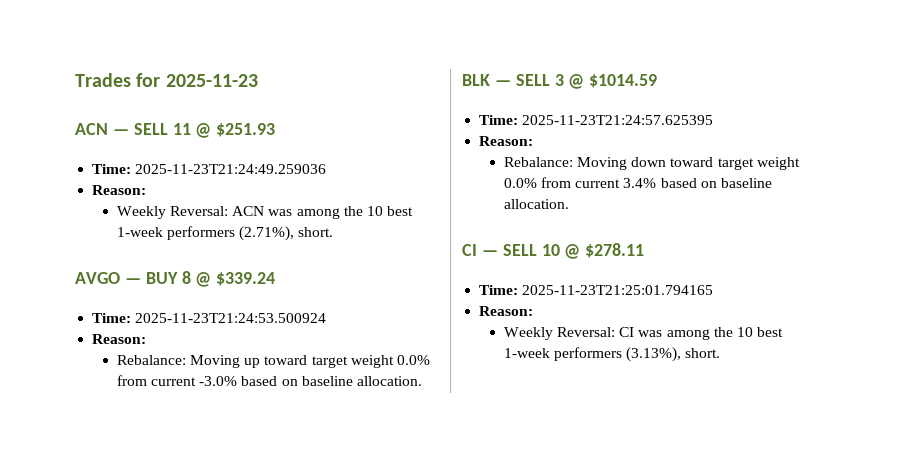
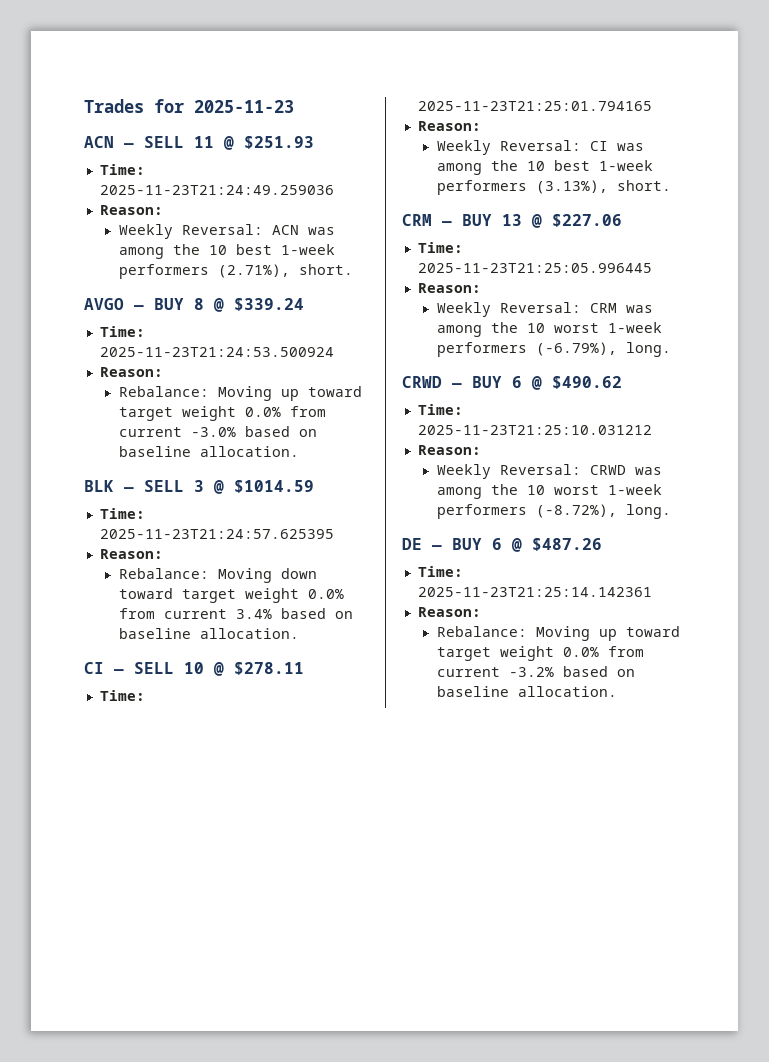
(721, 353) none -> [402,214,622,228] [417,242,463,253] [417,263,652,273] [417,283,481,293] [436,302,653,317] [436,322,662,337] [436,342,671,357] [402,376,622,390] [417,404,463,415] [417,425,652,435] [417,445,481,455] [436,464,662,479] [436,484,662,499] [436,504,671,519] [402,538,602,552] [417,566,463,577] [417,587,652,597] [417,607,481,617] [436,626,680,641] [436,646,644,661] [436,666,635,677] [436,686,617,697] // CRM — BUY 13 @ $227.06 // Time: 2025-11-23T21:25:05.996445 // Reason: // Weekly Reversal: CRM was among the 10 worst 1‑week performers (-6.79%), long. // CRWD — BUY 6 @ $490.62 // Time: 2025-11-23T21:25:10.031212 // Reason: // Weekly Reversal: CRWD was among the 10 worst 1‑week performers (-8.72%), long. // DE — BUY 6 @ $487.26 // Time: 2025-11-23T21:25:14.142361 // Reason: // Rebalance: Moving up toward target weight 0.0% from current -3.2% based on baseline allocation.

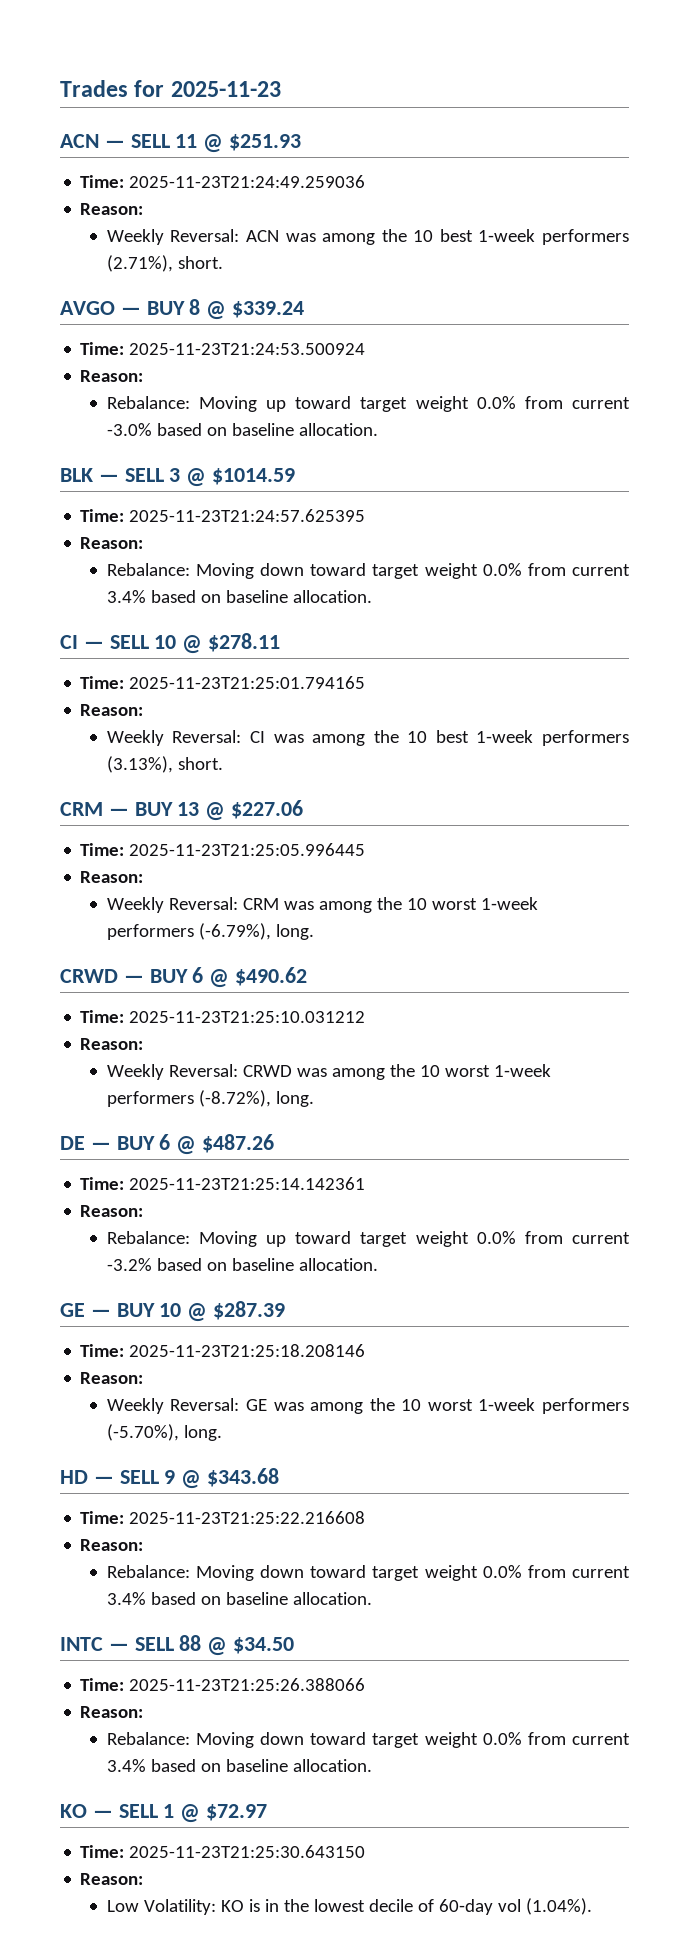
(617, 691) none -> [60,1301,286,1322] [80,1344,366,1357] [80,1372,144,1384] [106,1398,630,1414] [106,1424,222,1441] [60,1468,280,1489] [80,1511,366,1524] [80,1539,144,1551] [106,1565,630,1581] [106,1592,372,1605] [60,1635,295,1656] [80,1678,366,1691] [80,1706,144,1718] [106,1732,630,1748] [106,1759,372,1772] [60,1804,268,1823] [80,1845,366,1858] [80,1873,144,1885] [106,1898,592,1915] // GE — BUY 10 @ $287.39 // Time: 2025-11-23T21:25:18.208146 // Reason: // Weekly Reversal: GE was among the 10 worst 1‑week performers (-5.70%), long. // HD — SELL 9 @ $343.68 // Time: 2025-11-23T21:25:22.216608 // Reason: // Rebalance: Moving down toward target weight 0.0% from current 3.4% based on baseline allocation. // INTC — SELL 88 @ $34.50 // Time: 2025-11-23T21:25:26.388066 // Reason: // Rebalance: Moving down toward target weight 0.0% from current 3.4% based on baseline allocation. // KO — SELL 1 @ $72.97 // Time: 2025-11-23T21:25:30.643150 // Reason: // Low Volatility: KO is in the lowest decile of 60‑day vol (1.04%).

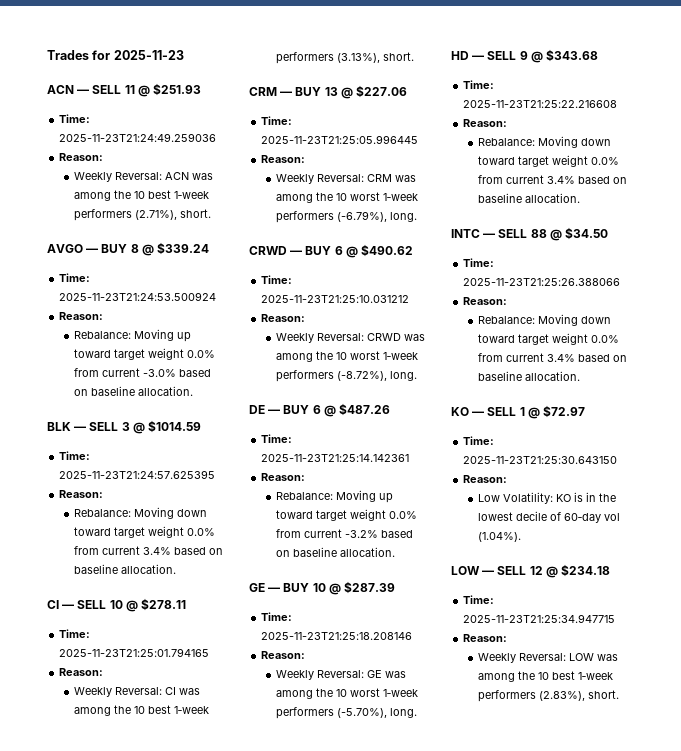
(592, 1906) none -> [451,564,611,578] [463,595,495,604] [463,614,616,623] [463,634,508,642] [477,653,618,663] [477,671,613,682] [477,690,619,702] // LOW — SELL 12 @ $234.18 // Time: 2025-11-23T21:25:34.947715 // Reason: // Weekly Reversal: LOW was among the 10 best 1‑week performers (2.83%), short.

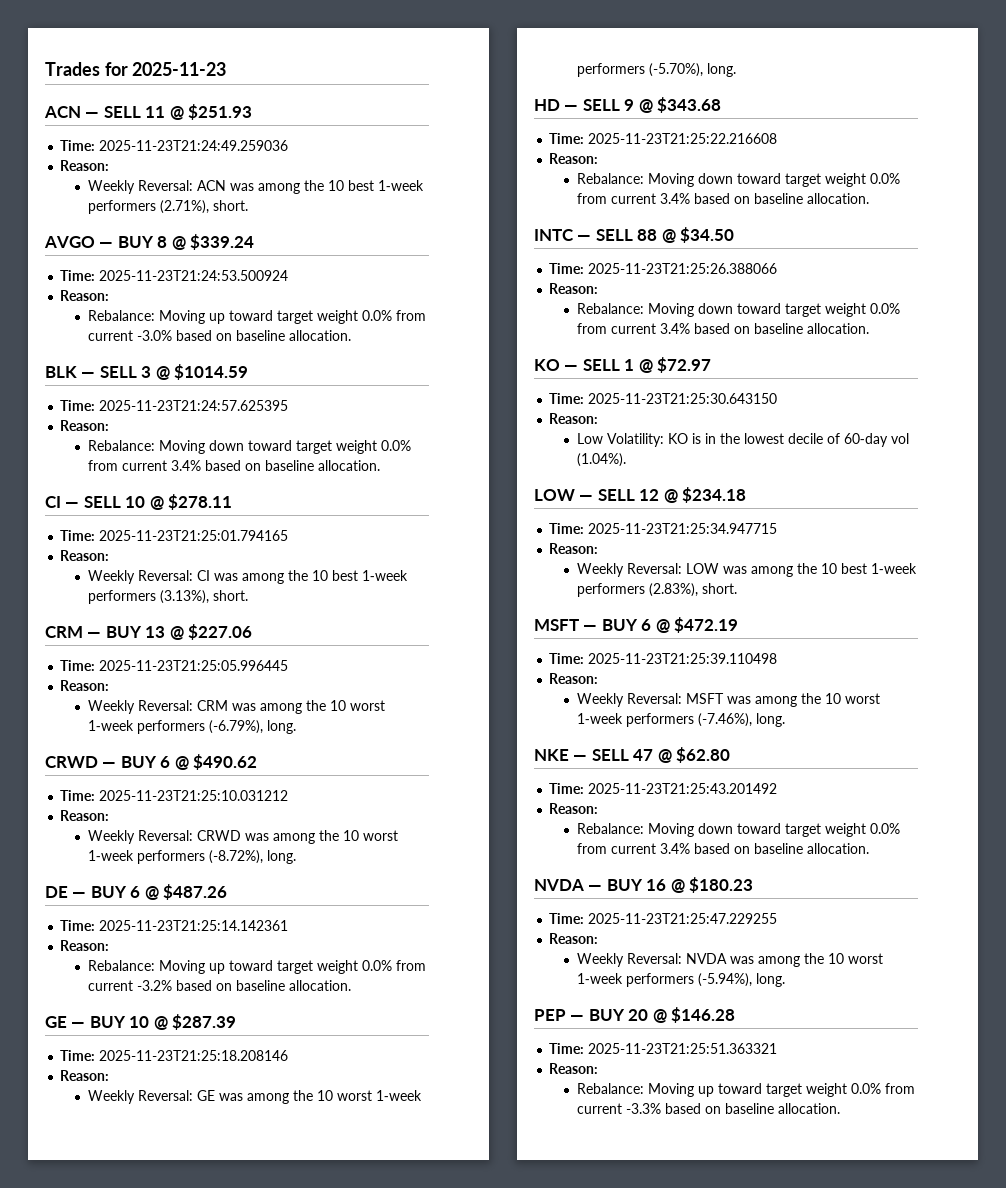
(619, 694) none -> [534,617,739,633] [549,653,778,664] [549,673,599,684] [576,693,880,707] [576,713,785,727] [534,747,731,763] [549,783,778,794] [549,803,599,814] [576,823,900,837] [576,843,869,854] [534,877,754,893] [549,913,778,924] [549,933,599,944] [576,953,883,967] [576,973,785,987] [534,1007,736,1023] [549,1043,778,1054] [549,1063,599,1074] [576,1083,915,1097] [576,1103,840,1114] // MSFT — BUY 6 @ $472.19 // Time: 2025-11-23T21:25:39.110498 // Reason: // Weekly Reversal: MSFT was among the 10 worst 1‑week performers (-7.46%), long. // NKE — SELL 47 @ $62.80 // Time: 2025-11-23T21:25:43.201492 // Reason: // Rebalance: Moving down toward target weight 0.0% from current 3.4% based on baseline allocation. // NVDA — BUY 16 @ $180.23 // Time: 2025-11-23T21:25:47.229255 // Reason: // Weekly Reversal: NVDA was among the 10 worst 1‑week performers (-5.94%), long. // PEP — BUY 20 @ $146.28 // Time: 2025-11-23T21:25:51.363321 // Reason: // Rebalance: Moving up toward target weight 0.0% from current -3.3% based on baseline allocation.

